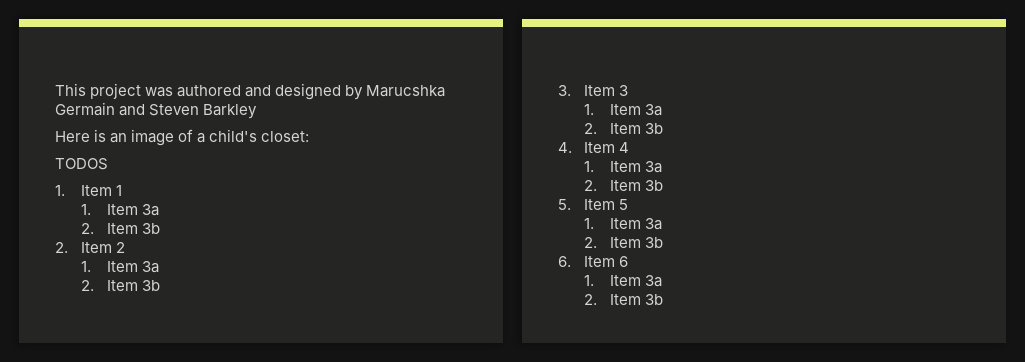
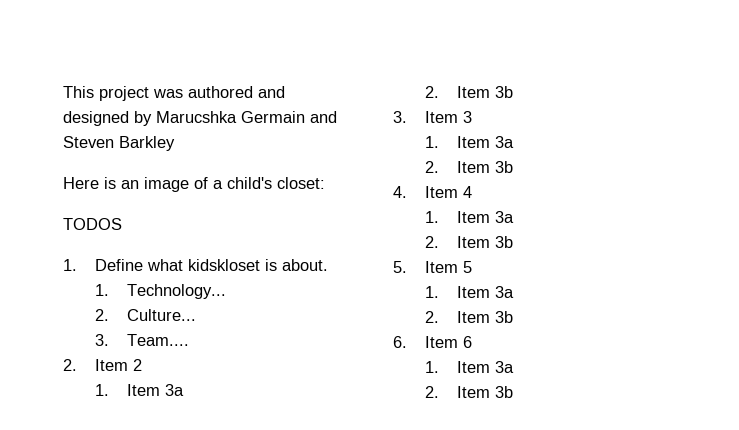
[80,185,122,196] [80,204,159,216] [80,223,160,234] Item 1 // 1. Item 3a // 2. Item 3b -> [95,259,329,271] [95,284,227,299] [95,309,197,321] [95,334,190,346] Define what kidskloset is about. // 1. Technology... // 2. Culture... // 3. Team....

